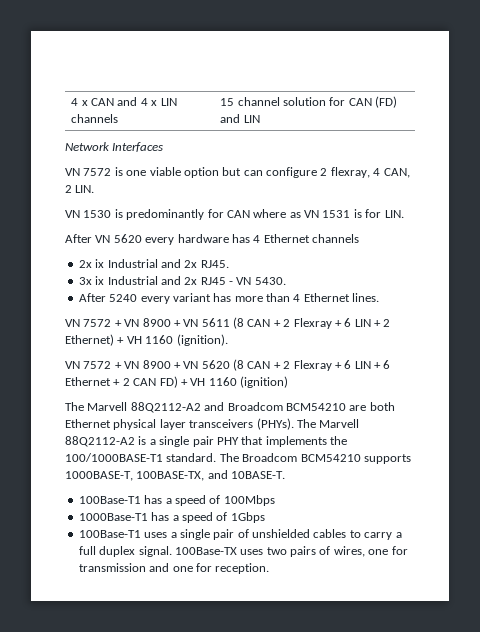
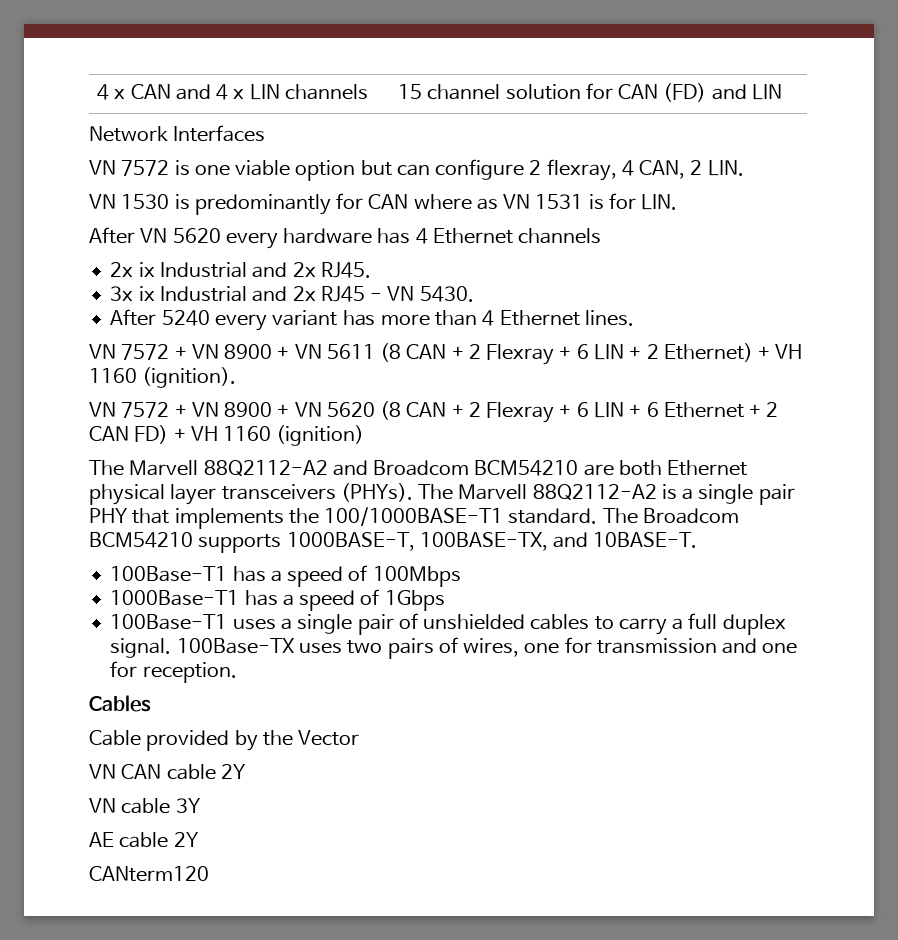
(270, 568) none -> [89,695,151,712] [89,730,360,751] [89,764,246,780] [89,798,201,814] [89,832,199,848] [89,866,209,882] // Cables // Cable provided by the Vector // VN CAN cable 2Y // VN cable 3Y // AE cable 2Y // CANterm120

